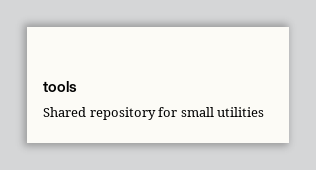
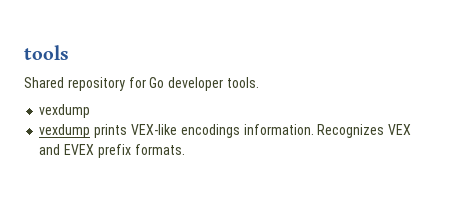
[180,107,265,117] small utilities -> [149,77,259,91] [39,104,91,118] [39,124,412,138] [39,144,185,158] Go developer tools. // vexdump // vexdump prints VEX-like encodings information. Recognizes VEX and EVEX prefix formats.

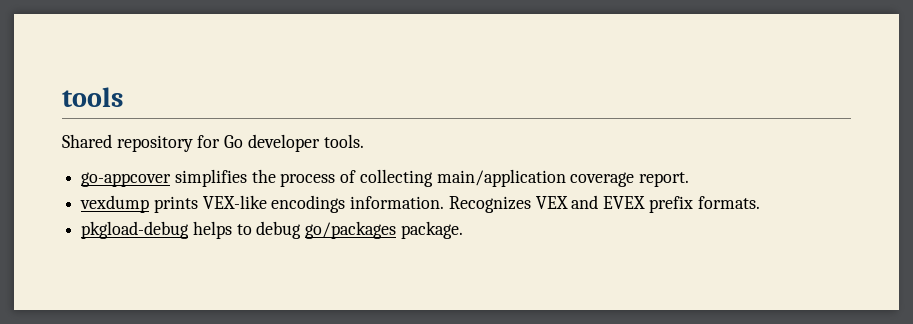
[39,104,91,118] vexdump -> [81,169,690,187] go-appcover simplifies the process of collecting main/application coverage report.
(185, 149) none -> [81,221,463,239] // pkgload-debug helps to debug go/packages package.

